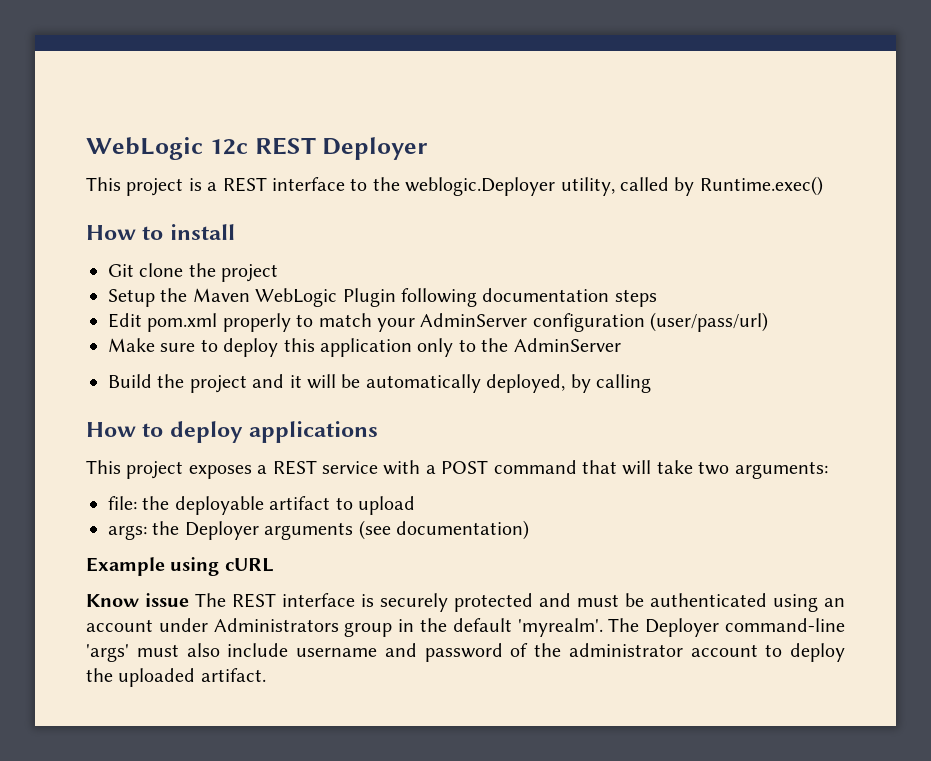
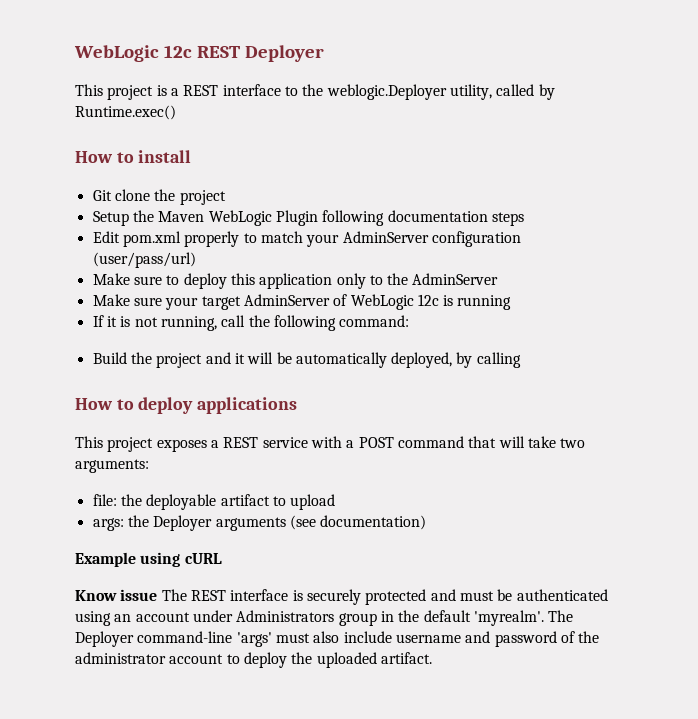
(621, 345) none -> [92,294,512,310] [92,315,410,331] // Make sure your target AdminServer of WebLogic 12c is running // If it is not running, call the following command:

